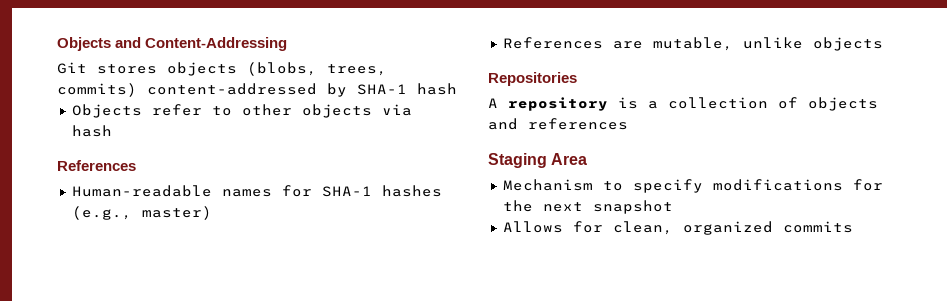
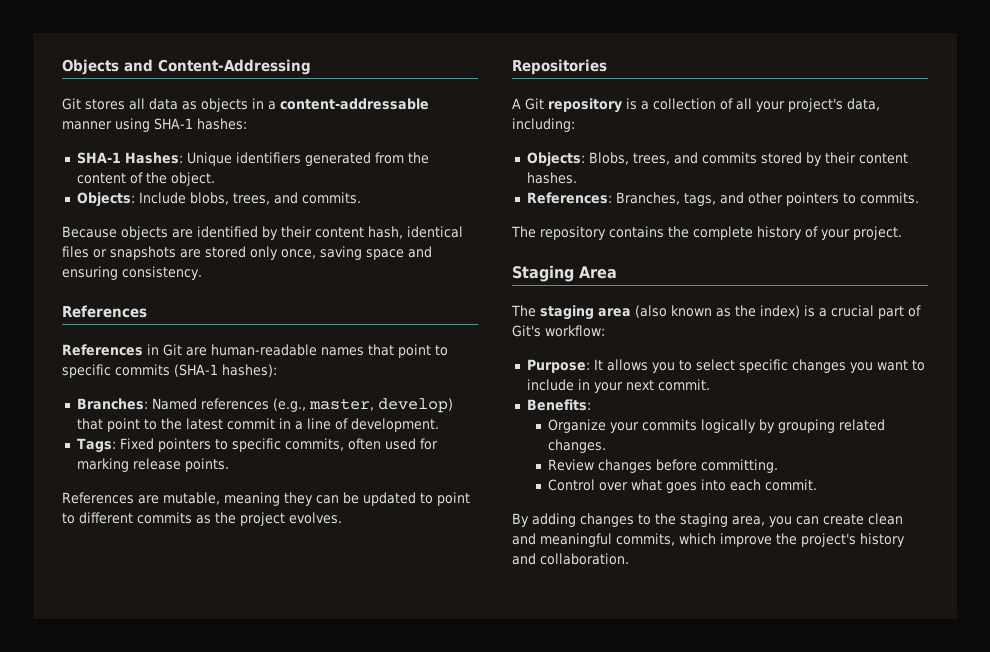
[167,62,387,76] [57,83,457,97] [71,104,412,118] [71,125,112,137] [57,160,136,171] [71,185,442,197] [71,206,212,220] [502,37,883,51] objects (blobs, trees, commits) content-addressed by SHA-1 hash // Objects refer to other objects via hash // References // Human-readable names for SHA-1 hashes (e.g., master) // References are mutable, unlike objects -> [129,98,429,112] [62,118,247,132] [76,152,429,166] [76,172,215,186] [76,192,361,207] [62,226,463,240] [62,246,432,260] [62,266,202,280] [62,305,147,318] [62,344,448,358] [62,364,277,378] [76,398,453,413] [76,418,439,432] [76,438,438,453] [76,458,229,472] [62,492,470,506] [62,512,342,526] all data as objects in a content-addressable manner using SHA-1 hashes: // SHA-1 Hashes: Unique identifiers generated from the content of the object. // Objects: Include blobs, trees, and commits. // Because objects are identified by their content hash, identical files or snapshots are stored only once, saving space and ensuring consistency. // References // References in Git are human-readable names that point to specific commits (SHA-1 hashes): // Branches: Named references (e.g., master, develop) that point to the latest commit in a line of development. // Tags: Fixed pointers to specific commits, often used for marking release points. // References are mutable, meaning they can be updated to point to different commits as the project evolves.
(498, 103) none -> [525,98,544,110] Git
[808,97,878,111] [488,118,628,130] [488,153,588,168] [502,179,883,193] [502,200,673,214] [502,221,853,235] objects and references // Staging Area // Mechanism to specify modifications for the next snapshot // Allows for clean, organized commits -> [736,98,880,112] [512,118,575,132] [526,152,908,167] [526,172,577,184] [526,192,919,206] [511,226,902,240] [512,265,617,282] [511,305,921,320] [512,325,605,337] [526,359,925,373] [526,379,710,393] [526,399,591,411] [548,419,886,433] [548,439,607,453] [548,459,779,473] [548,479,818,493] [512,513,903,527] [512,533,905,547] [512,553,629,565] all your project's data, including: // Objects: Blobs, trees, and commits stored by their content hashes. // References: Branches, tags, and other pointers to commits. // The repository contains the complete history of your project. // Staging Area // The staging area (also known as the index) is a crucial part of Git's workflow: // Purpose: It allows you to select specific changes you want to include in your next commit. // Benefits: // Organize your commits logically by grouping related changes. // Review changes before committing. // Control over what goes into each commit. // By adding changes to the staging area, you can create clean and meaningful commits, which improve the project's history and collaboration.

